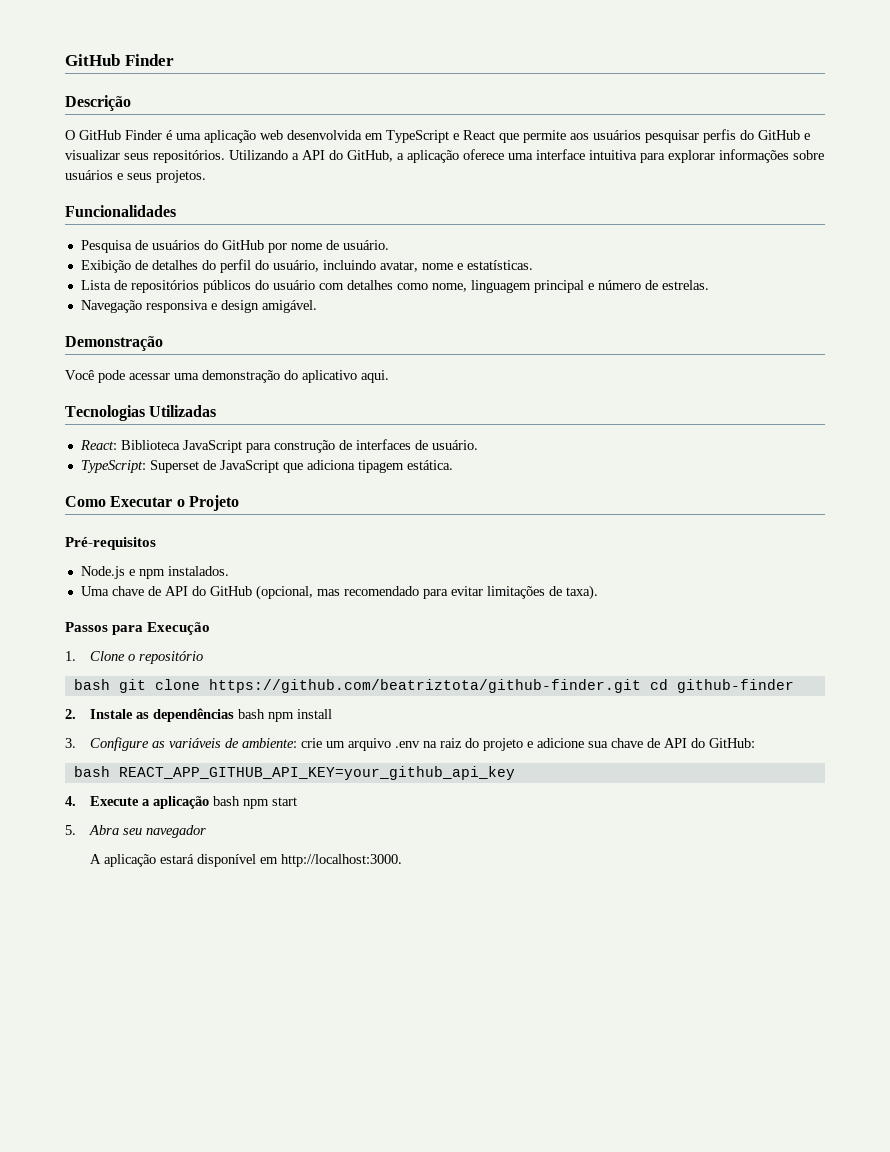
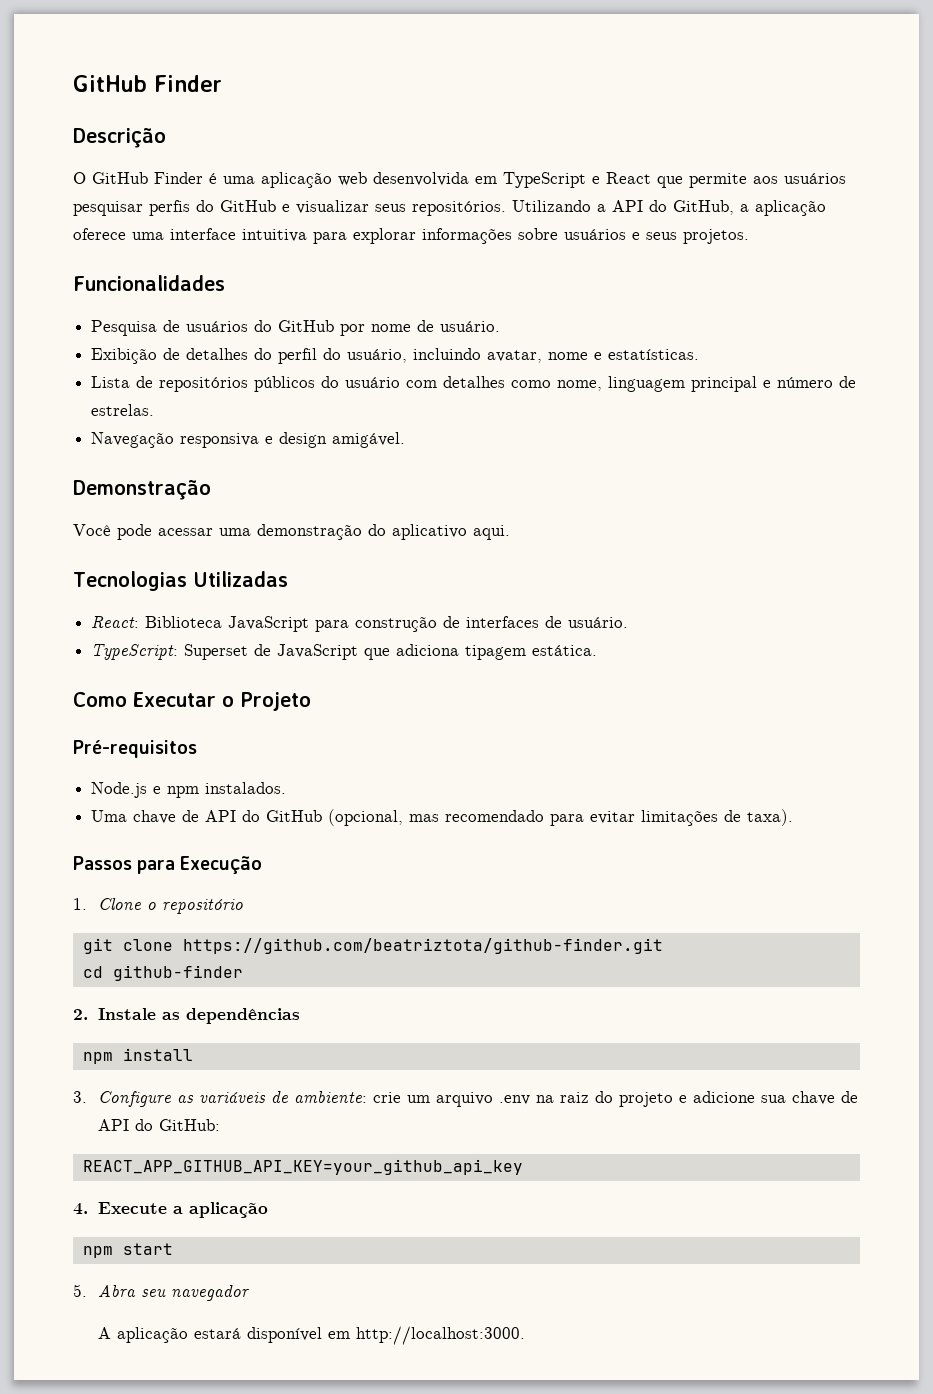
[73,679,110,690] bash -> (243, 906) none
(641, 686) none -> (663, 946) //
[237,709,265,719] bash -> (300, 1016) //
[73,766,110,777] bash -> (220, 1125) none
[212,796,240,806] bash -> (268, 1210) //

